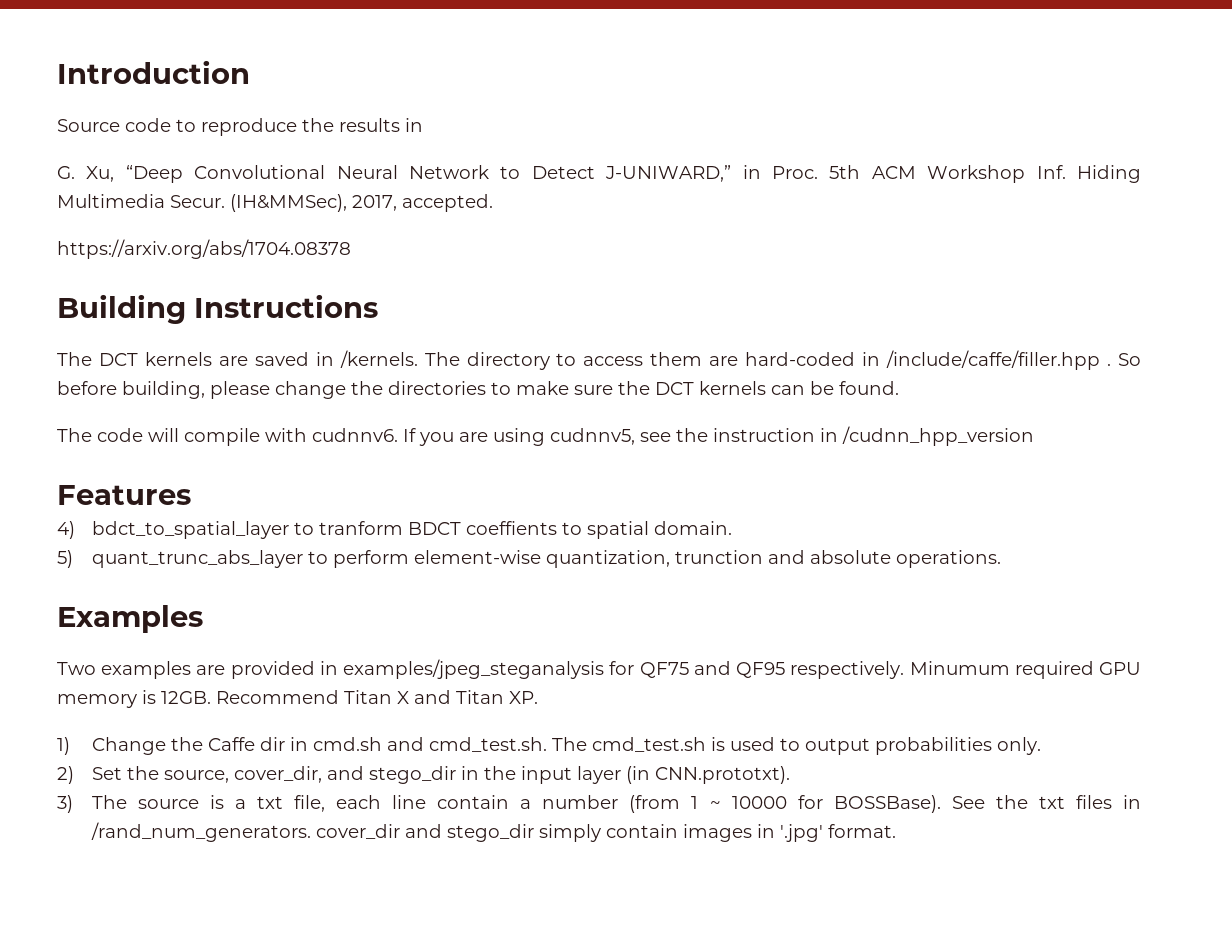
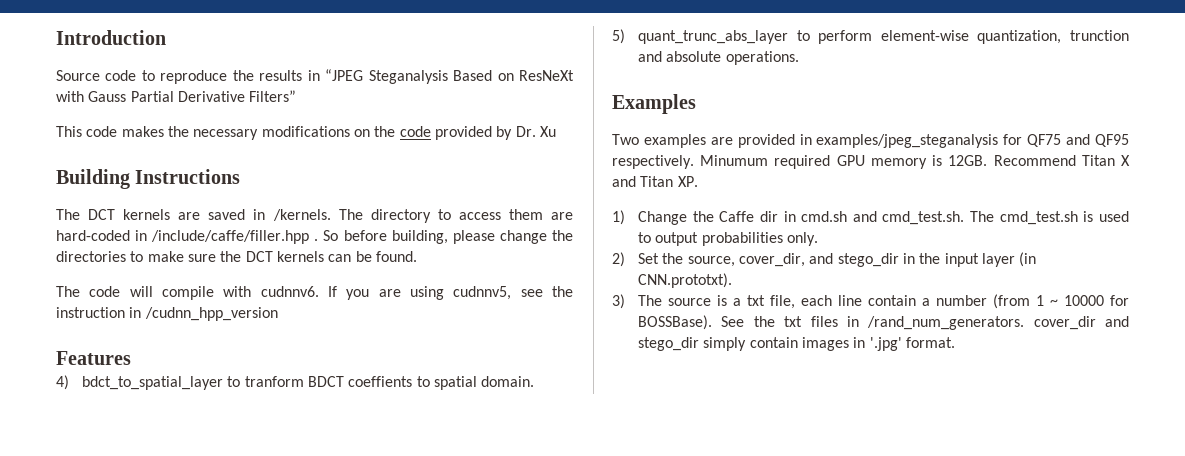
[57,165,1141,183] [57,194,493,212] [57,239,351,259] // G. Xu, “Deep Convolutional Neural Network to Detect J-UNIWARD,” in Proc. 5th ACM Workshop Inf. Hiding Multimedia Secur. (IH&MMSec), 2017, accepted. // https://arxiv.org/abs/1704.08378 -> [325,69,574,84] [56,90,297,102] [56,126,556,140] “JPEG Steganalysis Based on ResNeXt with Gauss Partial Derivative Filters” // This code makes the necessary modifications on the code provided by Dr. Xu

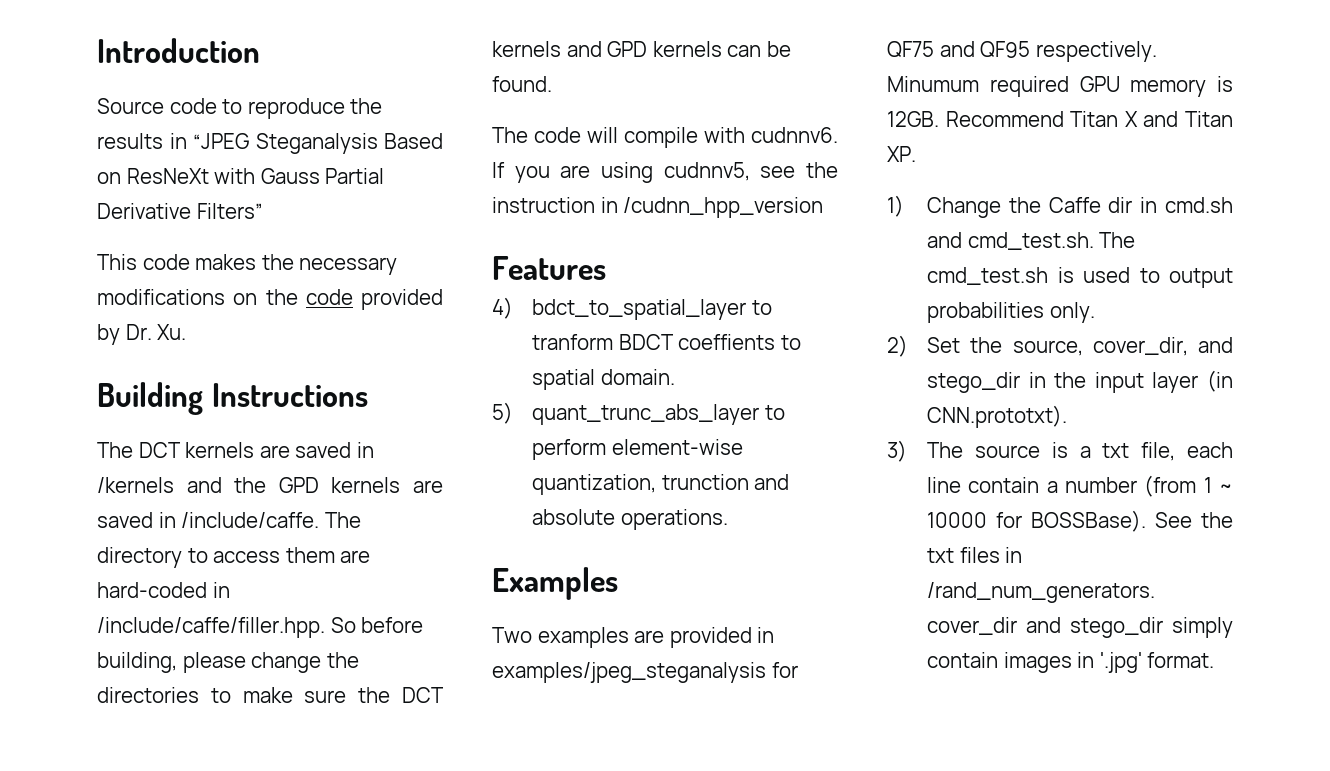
[539,126,556,137] Xu -> [157,324,187,340] Xu.
[272,209,331,221] /kernels. -> [97,477,444,493] [97,512,320,528] /kernels and the GPD kernels are saved in /include/caffe.
[151,230,319,244] /include/caffe/filler.hpp . -> [97,617,325,638] /include/caffe/filler.hpp.
(324, 256) none -> [566,41,722,57] and GPD kernels

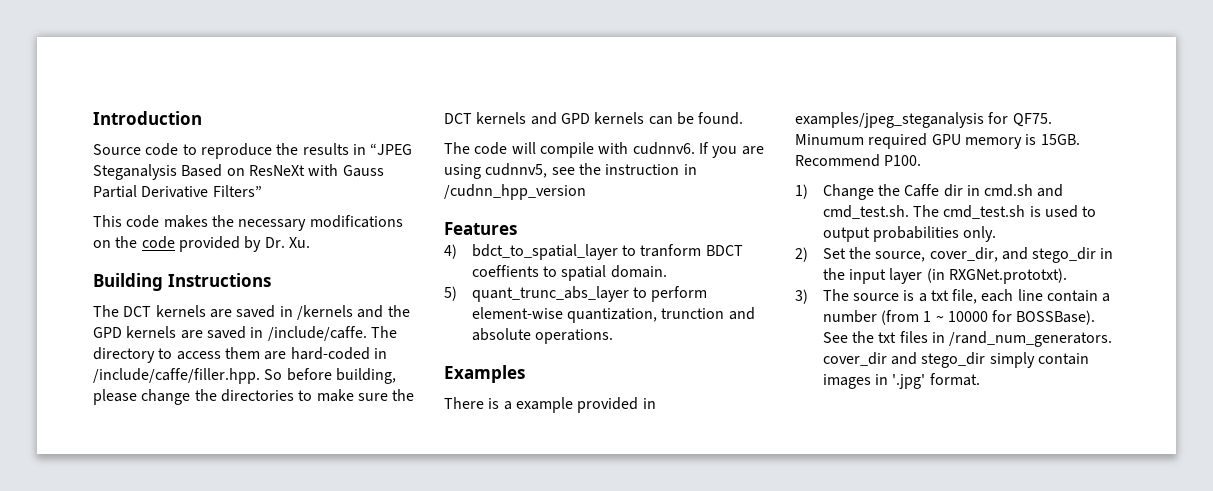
[492,627,775,648] [492,662,798,683] [887,41,1157,62] Two examples are provided in examples/jpeg_steganalysis for QF75 and QF95 respectively. -> [444,397,656,413] [795,112,1052,128] There is a example provided in examples/jpeg_steganalysis for QF75.
[887,111,1233,127] [887,146,916,162] 12GB. Recommend Titan X and Titan XP. -> [1040,134,1080,145] [795,154,922,167] 15GB. Recommend P100.
[927,405,1068,428] CNN.prototxt). -> [948,268,1067,284] RXGNet.prototxt).

